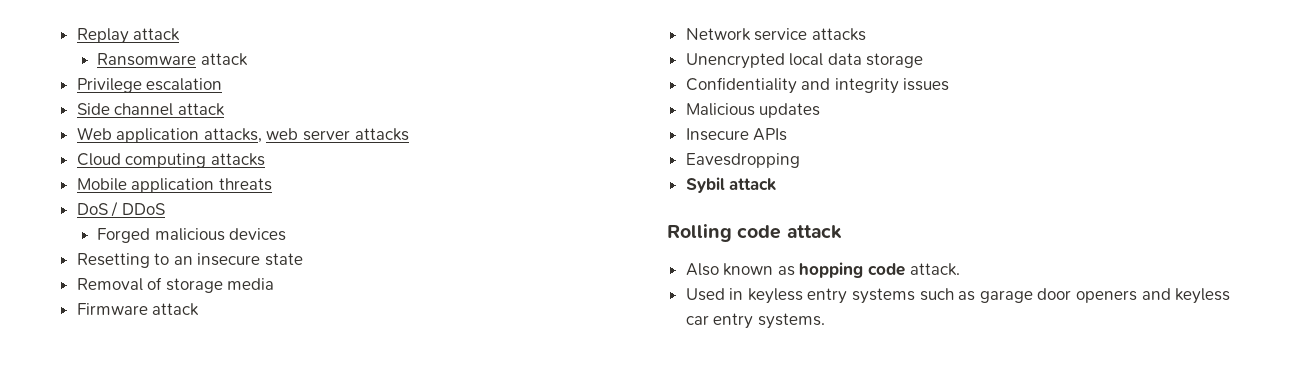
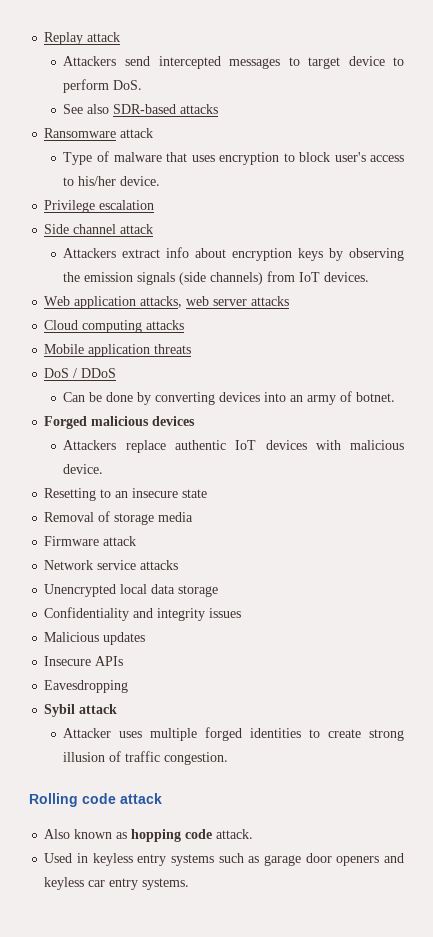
[96,53,248,66] Ransomware attack -> [63,56,405,69] [63,79,143,93] [63,104,219,114] [44,128,154,138] [63,151,404,165] [63,176,161,186] Attackers send intercepted messages to target device to perform DoS. // See also SDR-based attacks // Ransomware attack // Type of malware that uses encryption to block user's access to his/her device.
(225, 109) none -> [63,247,404,261] [63,271,370,285] // Attackers extract info about encryption keys by observing the emission signals (side channels) from IoT devices.
[96,228,287,243] Forged malicious devices -> [63,391,396,405] [44,416,196,429] [63,440,404,453] [63,464,104,474] Can be done by converting devices into an army of botnet. // Forged malicious devices // Attackers replace authentic IoT devices with malicious device.
(777, 184) none -> [63,727,404,741] [63,751,229,765] // Attacker uses multiple forged identities to create strong illusion of traffic congestion.

